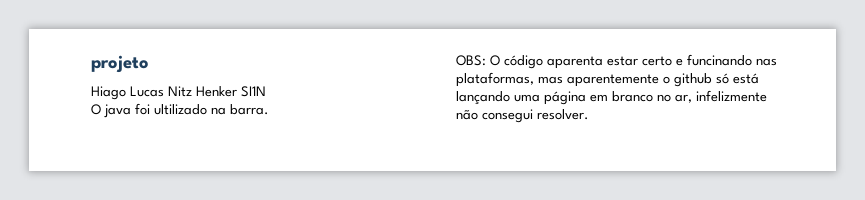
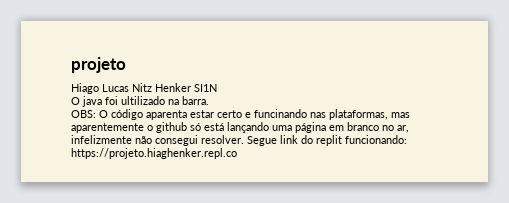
(589, 114) none -> [247,135,407,146] [71,148,237,159] Segue link do replit funcionando: https://projeto.hiaghenker.repl.co

